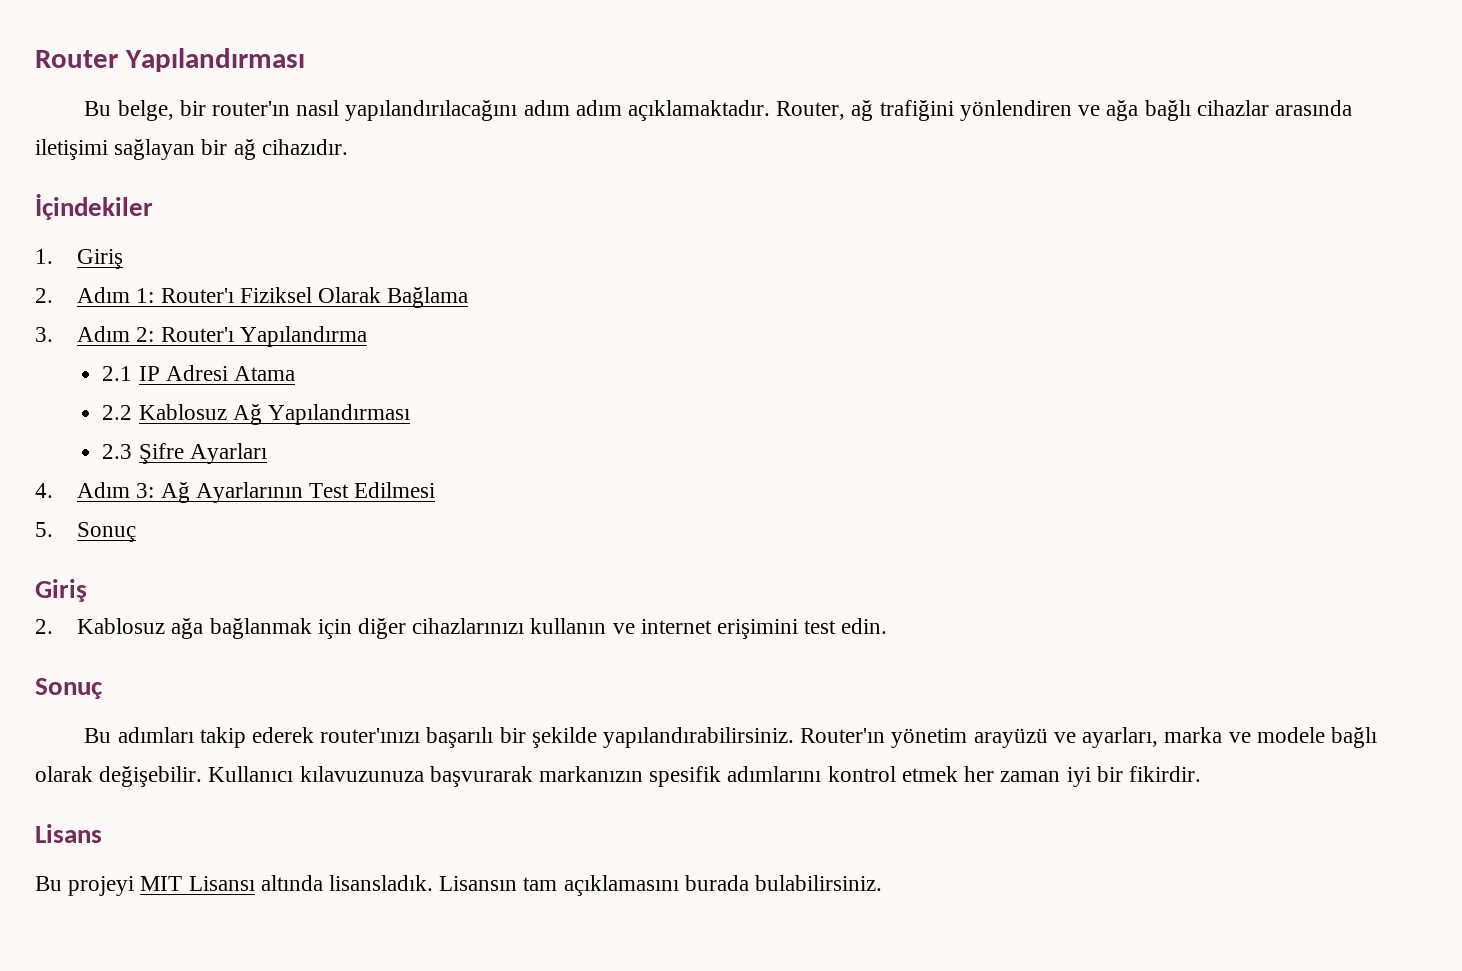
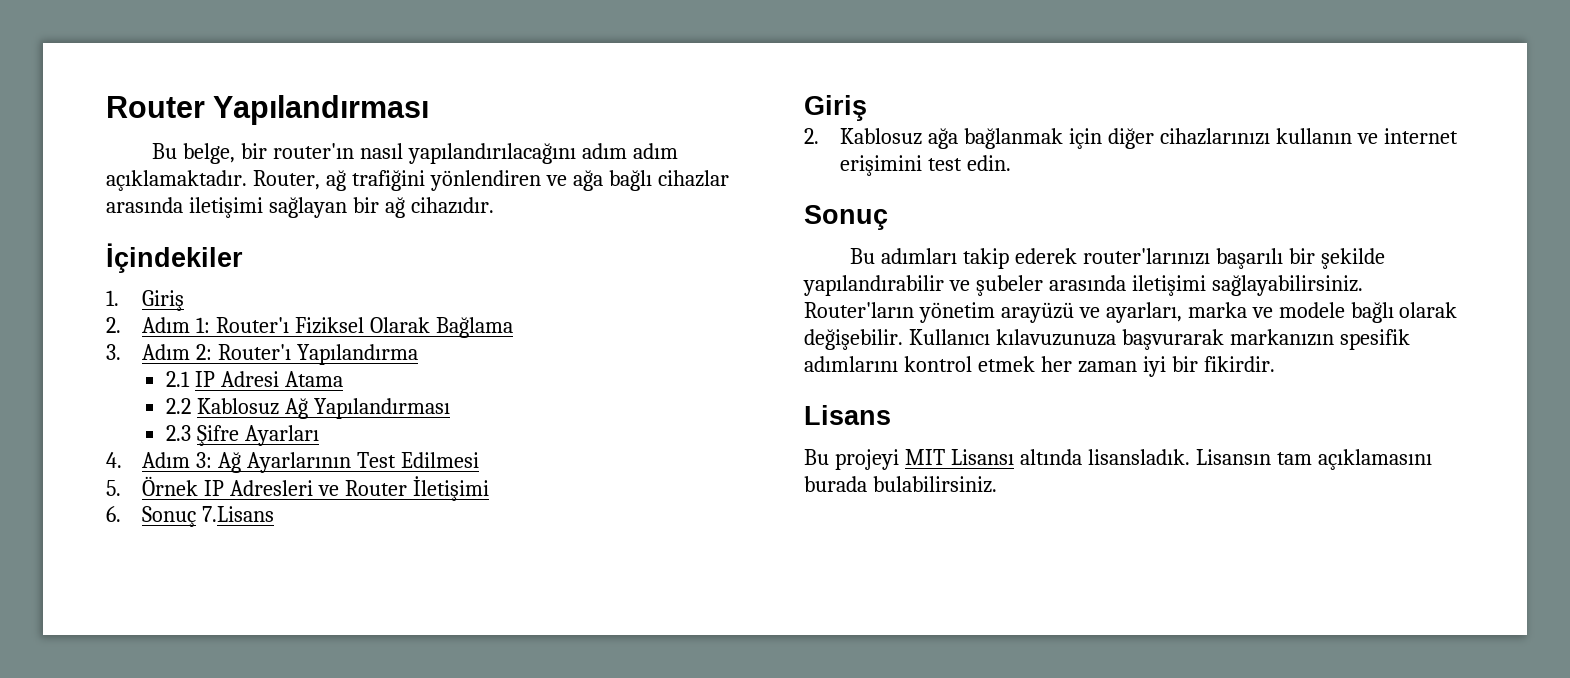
[77,522,137,542] Sonuç -> [141,476,489,501] [106,506,274,527] Örnek IP Adresleri ve Router İletişimi // 6. Sonuç 7.Lisans
[320,728,421,743] router'ınızı -> [1082,248,1210,265] router'larınızı
[603,727,886,748] yapılandırabilirsiniz. Router'ın -> [803,275,1363,296] [804,302,914,318] yapılandırabilir ve şubeler arasında iletişimi sağlayabilirsiniz. Router'ların

